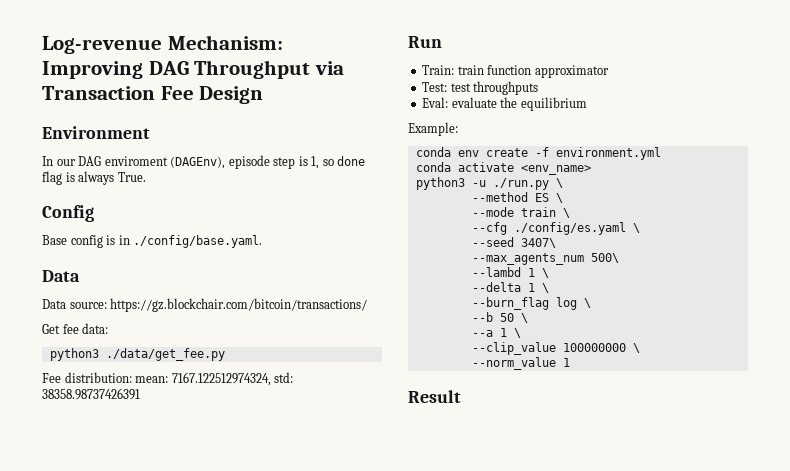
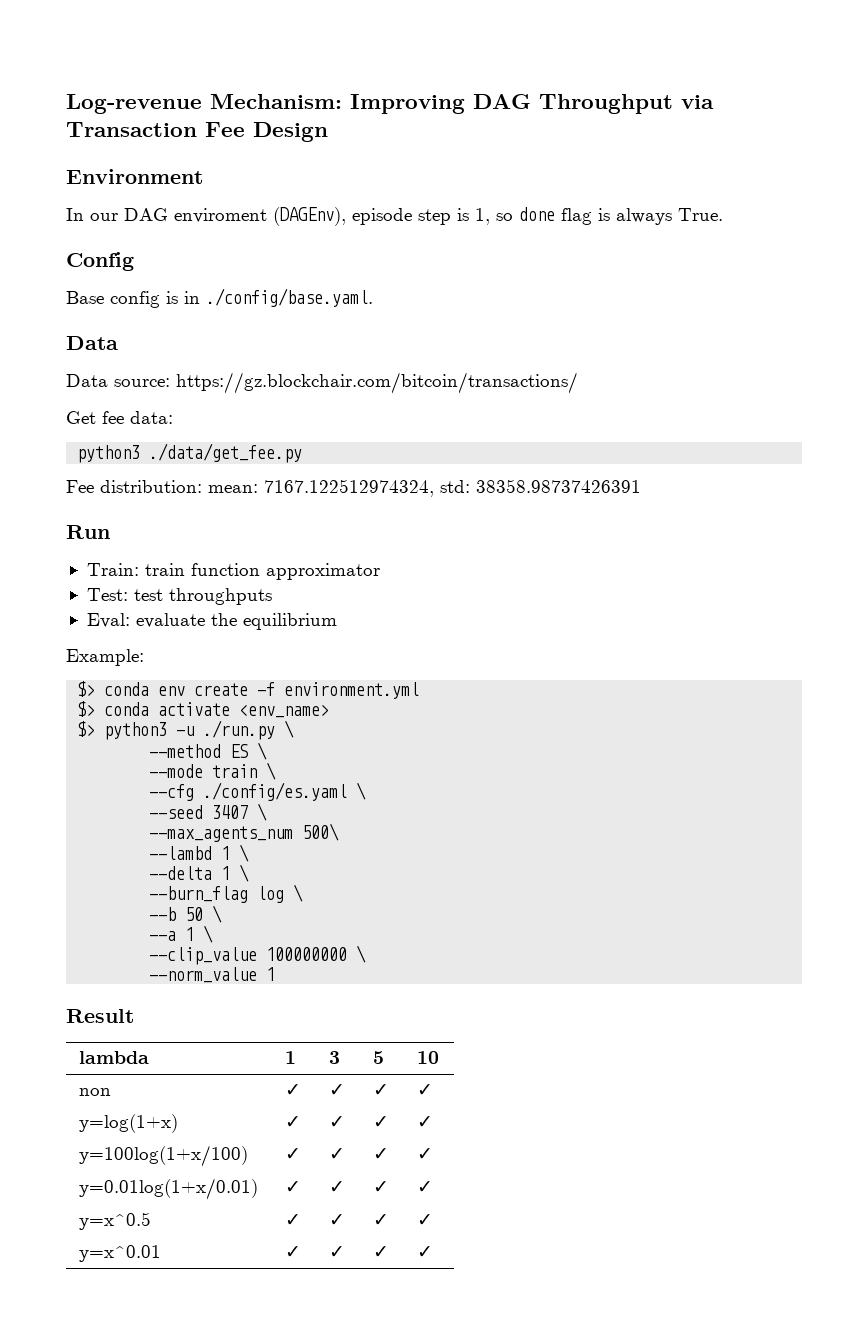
(458, 129) none -> [77,681,96,697] $>
(661, 153) none -> [77,701,96,717] $>
(591, 170) none -> [77,721,96,737] $>
[520,238,556,248] 3407\ -> [212,803,268,821] 3407 \
(461, 396) none -> [79,1051,150,1064] [285,1051,297,1064] [329,1051,341,1064] [373,1051,385,1064] [417,1051,440,1064] [79,1088,112,1096] [285,1084,302,1096] [329,1084,346,1096] [373,1084,390,1096] [417,1084,434,1096] [79,1114,179,1133] [285,1116,302,1128] [329,1116,346,1128] [373,1116,390,1128] [417,1116,434,1128] [79,1145,249,1167] [285,1148,302,1160] [329,1148,346,1160] [373,1148,390,1160] [417,1148,434,1160] [79,1178,259,1200] [285,1181,302,1193] [329,1181,346,1193] [373,1181,390,1193] [417,1181,434,1193] [79,1212,152,1230] [285,1214,302,1226] [329,1214,346,1226] [373,1214,390,1226] [417,1214,434,1226] [79,1245,162,1262] [285,1246,302,1258] [329,1246,346,1258] [373,1246,390,1258] [417,1246,434,1258] // lambda | 1 | 3 | 5 | 10 // non | ✓ | ✓ | ✓ | ✓ // y=log(1+x) | ✓ | ✓ | ✓ | ✓ // y=100log(1+x/100) | ✓ | ✓ | ✓ | ✓ // y=0.01log(1+x/0.01) | ✓ | ✓ | ✓ | ✓ // y=x^0.5 | ✓ | ✓ | ✓ | ✓ // y=x^0.01 | ✓ | ✓ | ✓ | ✓

